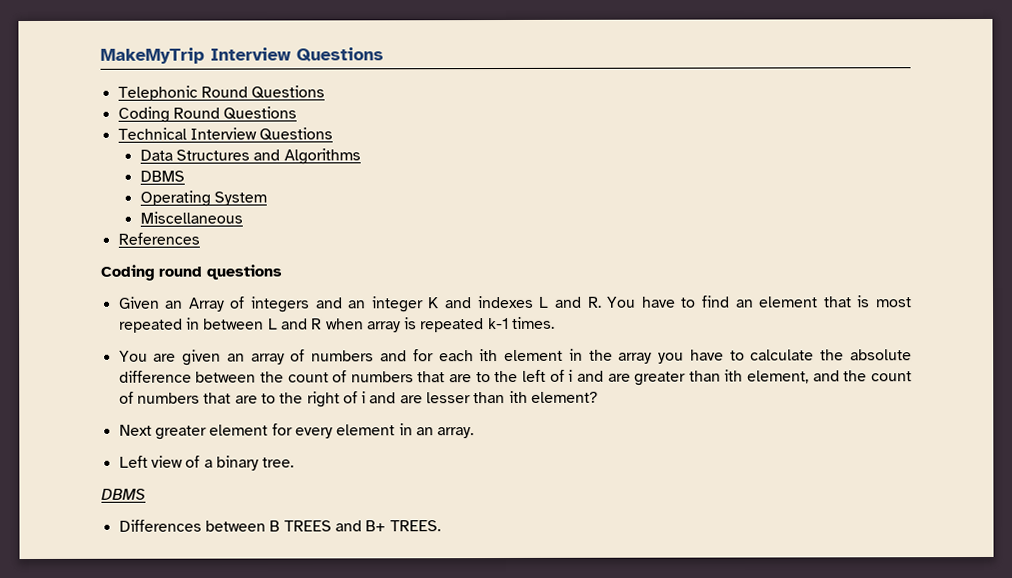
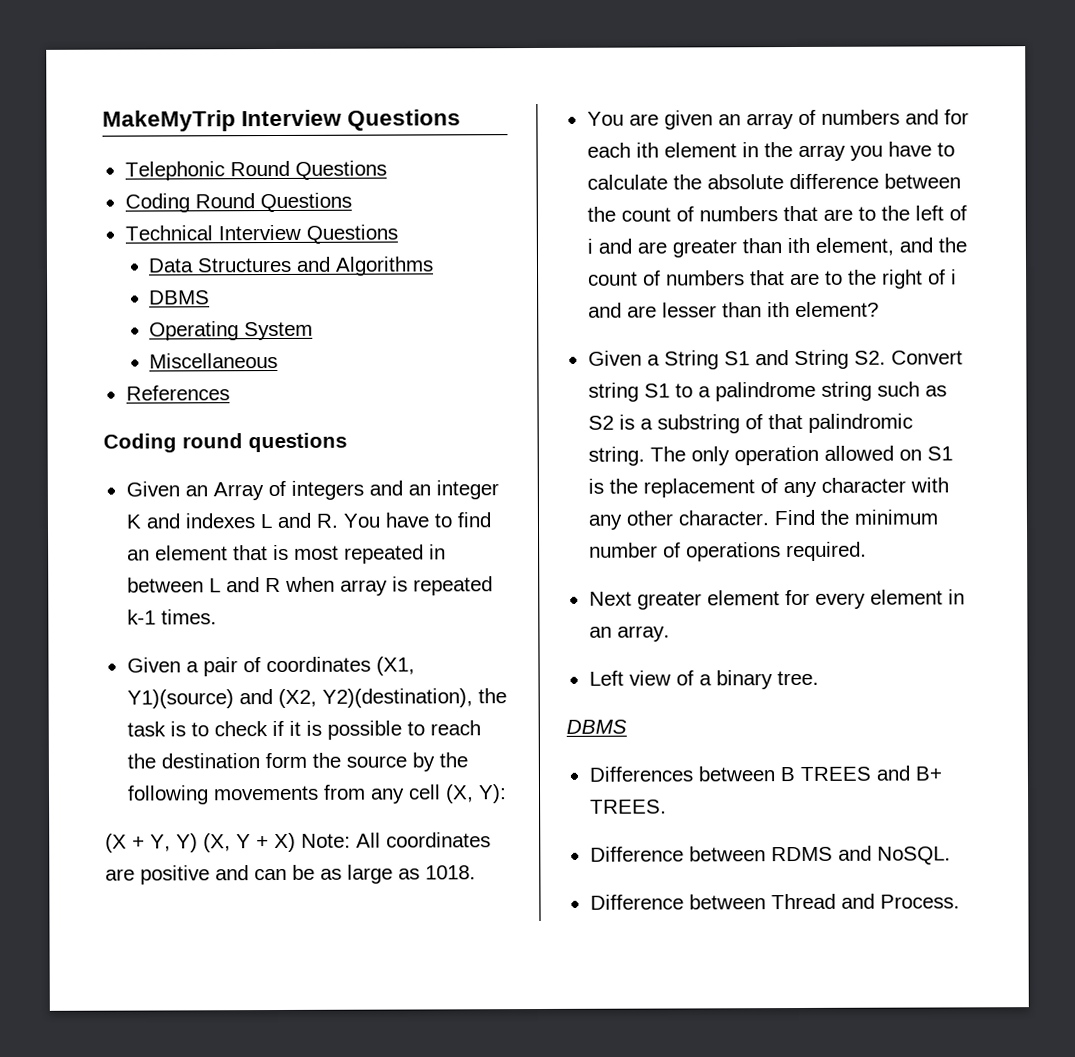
(556, 322) none -> [126,656,415,677] [126,688,507,709] [126,720,481,740] [126,752,468,772] [126,784,507,805] [105,832,491,853] [105,864,476,885] // Given a pair of coordinates (X1, Y1)(source) and (X2, Y2)(destination), the task is to check if it is possible to reach the destination form the source by the following movements from any cell (X, Y): // (X + Y, Y) (X, Y + X) Note: All coordinates are positive and can be as large as 1018.
(599, 397) none -> [587,349,963,370] [587,381,947,402] [587,413,913,434] [587,445,953,466] [587,477,949,498] [587,509,938,530] [588,541,867,562] // Given a String S1 and String S2. Convert string S1 to a palindrome string such as S2 is a substring of that palindromic string. The only operation allowed on S1 is the replacement of any character with any other character. Find the minimum number of operations required.
(441, 526) none -> [589,845,951,865] [589,893,960,910] // Difference between RDMS and NoSQL. // Difference between Thread and Process.

